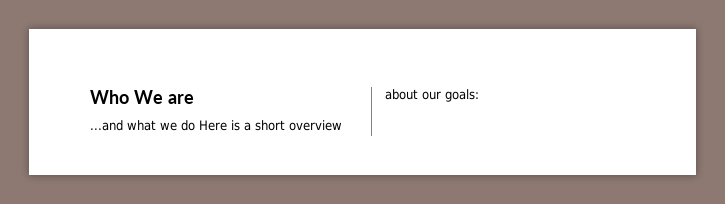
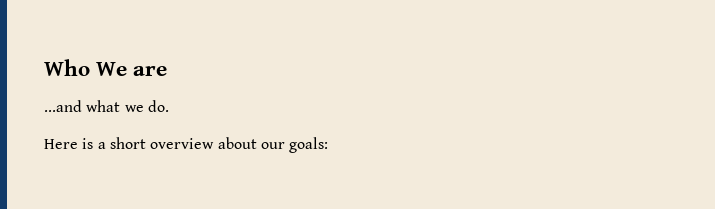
[181,120,195,131] do -> [147,100,169,112] do. //

